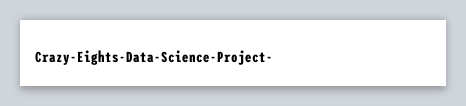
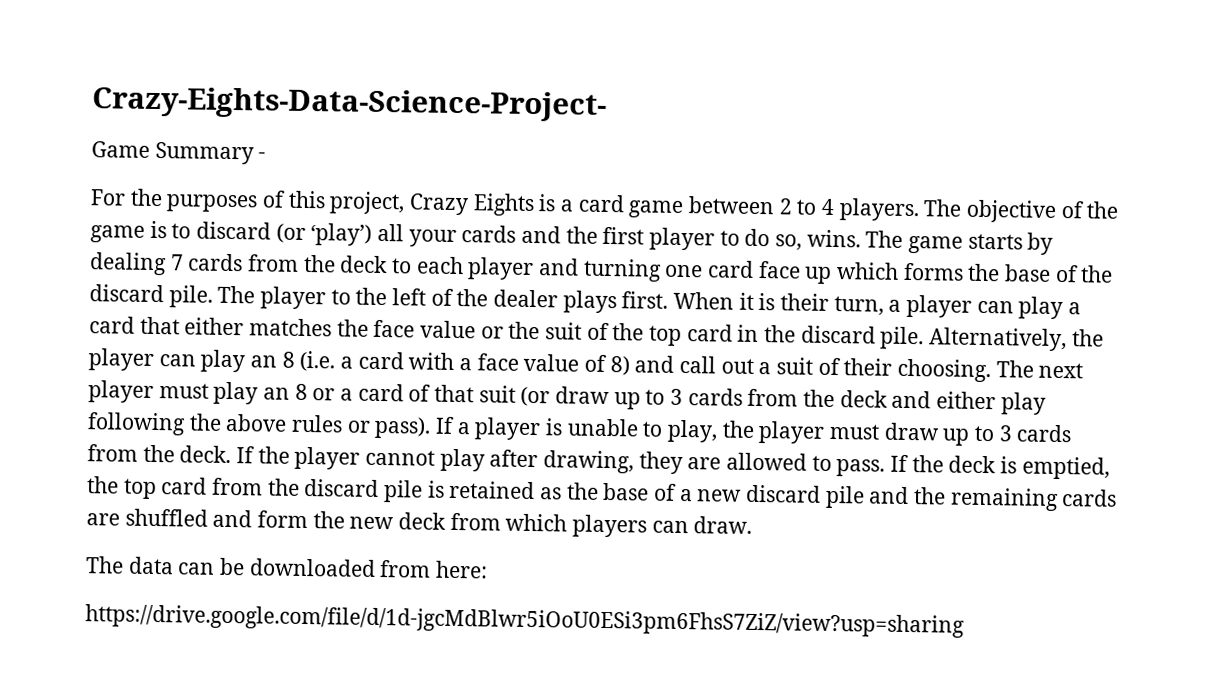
(273, 57) none -> [91,141,267,165] [90,188,1119,223] [90,220,1054,255] [89,252,1114,284] [89,284,1082,320] [89,316,1104,352] [88,348,1084,383] [88,380,1046,415] [87,412,1073,446] [87,444,1110,480] [87,476,1118,511] [86,508,753,538] [85,556,489,579] [85,604,965,638] // Game Summary - // For the purposes of this project, Crazy Eights is a card game between 2 to 4 players. The objective of the game is to discard (or ‘play’) all your cards and the first player to do so, wins. The game starts by dealing 7 cards from the deck to each player and turning one card face up which forms the base of the discard pile. The player to the left of the dealer plays first. When it is their turn, a player can play a card that either matches the face value or the suit of the top card in the discard pile. Alternatively, the player can play an 8 (i.e. a card with a face value of 8) and call out a suit of their choosing. The next player must play an 8 or a card of that suit (or draw up to 3 cards from the deck and either play following the above rules or pass). If a player is unable to play, the player must draw up to 3 cards from the deck. If the player cannot play after drawing, they are allowed to pass. If the deck is emptied, the top card from the discard pile is retained as the base of a new discard pile and the remaining cards are shuffled and form the new deck from which players can draw. // The data can be downloaded from here: // https://drive.google.com/file/d/1d-jgcMdBlwr5iOoU0ESi3pm6FhsS7ZiZ/view?usp=sharing

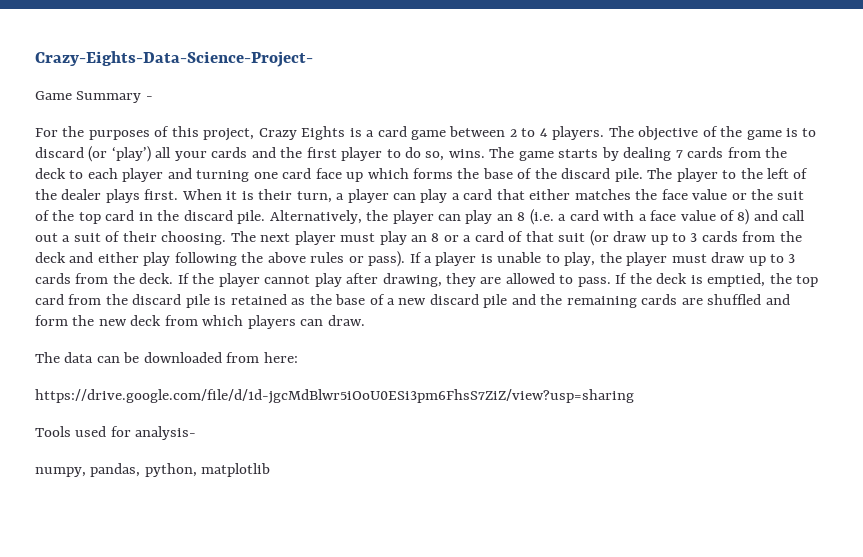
(965, 621) none -> [35,426,197,440] [35,463,271,477] // Tools used for analysis- // numpy, pandas, python, matplotlib

